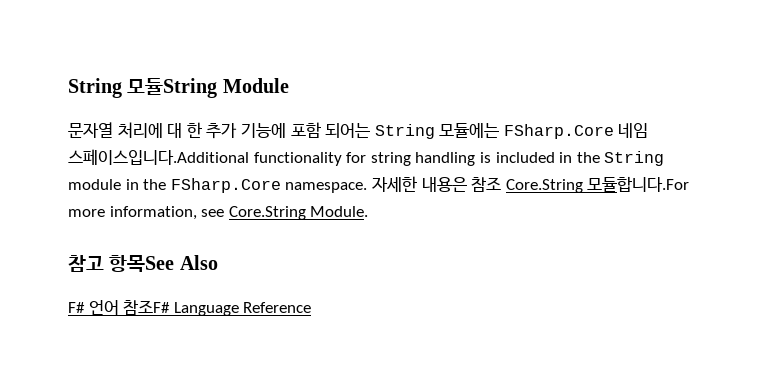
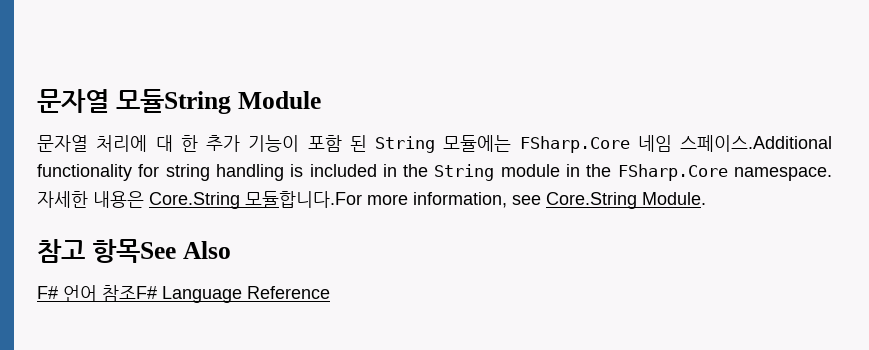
[68,78,122,98] String -> [37,89,109,113] 문자열
[240,122,371,138] 기능에 포함 되어는 -> [248,135,367,152] 기능이 포함 된
[68,149,249,165] 스페이스입니다.Additional -> [680,135,832,152] 스페이스.Additional
[471,177,502,192] 참조 -> (144, 199) none

